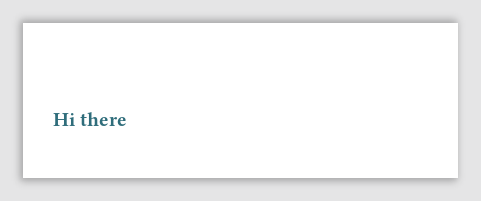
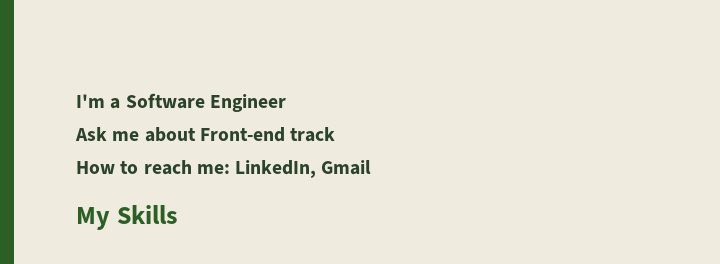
[53,112,128,126] Hi there -> [76,93,286,112] [75,127,336,142] [76,160,372,178] [76,205,179,230] I'm a Software Engineer // Ask me about Front-end track // How to reach me: LinkedIn, Gmail // My Skills

